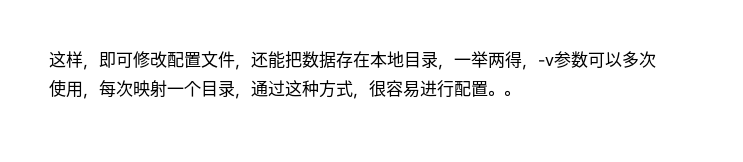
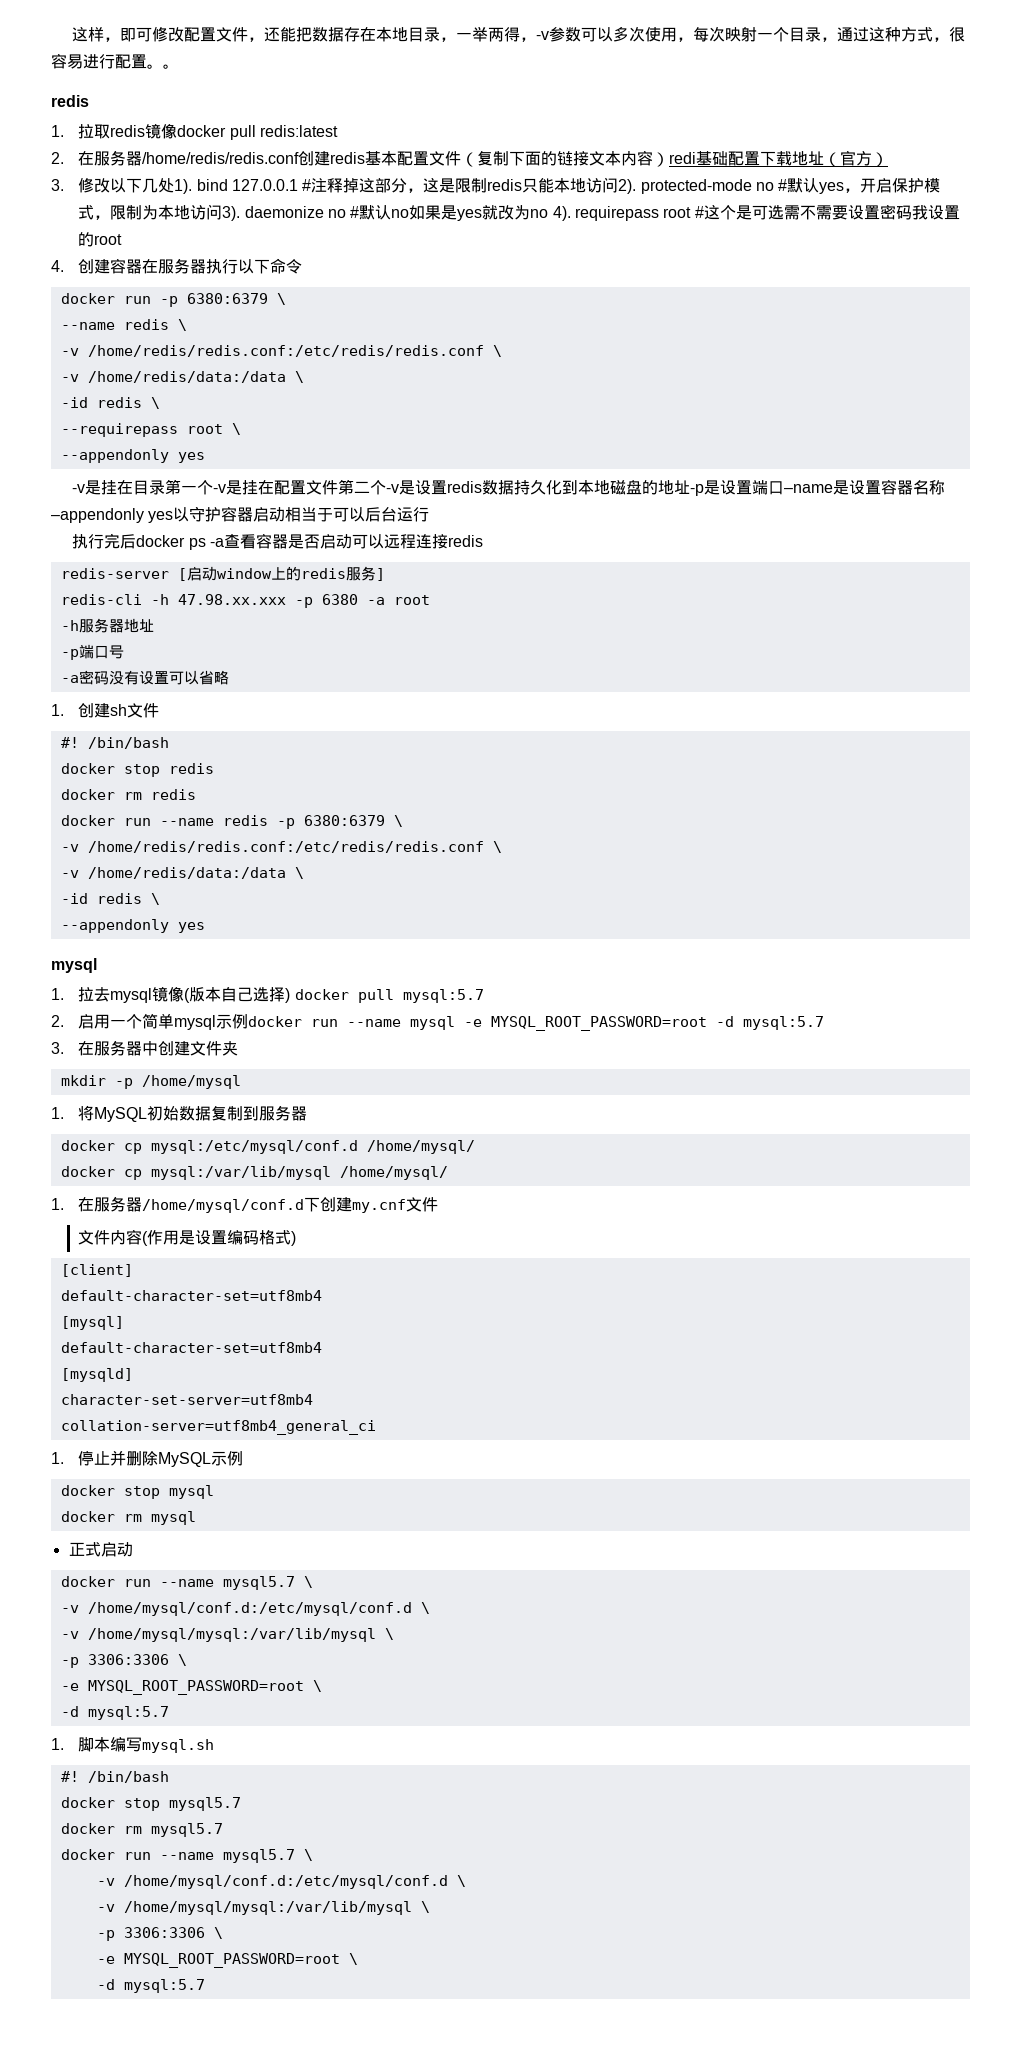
(520, 93) none -> [51,95,89,107] [51,123,339,140] [51,150,889,167] [51,177,941,194] [78,204,960,221] [78,232,123,247] [51,258,303,274] [60,293,286,307] [60,319,187,331] [60,345,502,357] [60,371,304,383] [60,397,160,409] [60,423,241,437] [60,449,205,463] [72,479,946,496] [51,506,430,523] [72,533,484,550] [60,566,385,581] [60,594,430,608] [60,618,154,633] [60,644,124,660] [60,670,229,685] [51,703,160,718] [60,737,169,749] [60,763,214,777] [60,789,196,800] [60,815,403,829] [60,841,502,853] [60,867,304,879] [60,893,160,905] [60,919,205,933] [51,958,97,973] [51,986,484,1003] [51,1013,825,1031] [51,1040,239,1056] [60,1075,241,1089] [51,1105,308,1122] [60,1140,475,1154] [60,1166,448,1180] [51,1196,439,1213] [78,1229,297,1246] [60,1264,133,1277] [60,1290,322,1301] [60,1316,124,1330] [60,1342,322,1353] [60,1368,133,1382] [60,1394,313,1405] [60,1420,376,1435] [51,1450,244,1467] [60,1485,214,1499] [60,1511,196,1525] [68,1542,133,1557] [60,1576,313,1590] [60,1602,430,1616] [60,1628,394,1642] [60,1654,187,1668] [60,1680,322,1695] [60,1706,169,1720] [51,1737,215,1753] [60,1771,169,1783] [60,1797,241,1811] [60,1823,223,1837] [60,1849,313,1863] [96,1875,466,1889] [96,1901,430,1915] [96,1927,223,1941] [96,1953,358,1968] [96,1979,205,1993] // redis // 1.拉取redis镜像docker pull redis:latest // 2.在服务器/home/redis/redis.conf创建redis基本配置文件（复制下面的链接文本内容）redi基础配置下载地址（官方） // 3.修改以下几处1). bind 127.0.0.1 #注释掉这部分，这是限制redis只能本地访问2). protected-mode no #默认yes，开启保护模式，限制为本地访问3). daemonize no #默认no如果是yes就改为no 4). requirepass root #这个是可选需不需要设置密码我设置的root // 4.创建容器在服务器执行以下命令 // docker run -p 6380:6379 \ // --name redis \ // -v /home/redis/redis.conf:/etc/redis/redis.conf \ // -v /home/redis/data:/data \ // -id redis \ // --requirepass root \ // --appendonly yes // -v是挂在目录第一个-v是挂在配置文件第二个-v是设置redis数据持久化到本地磁盘的地址-p是设置端口–name是设置容器名称–appendonly yes以守护容器启动相当于可以后台运行 // 执行完后docker ps -a查看容器是否启动可以远程连接redis // redis-server [启动window上的redis服务] // redis-cli -h 47.98.xx.xxx -p 6380 -a root // -h服务器地址 // -p端口号 // -a密码没有设置可以省略 // 1.创建sh文件 // #! /bin/bash // docker stop redis // docker rm redis // docker run --name redis -p 6380:6379 \ // -v /home/redis/redis.conf:/etc/redis/redis.conf \ // -v /home/redis/data:/data \ // -id redis \ // --appendonly yes // mysql // 1.拉去mysql镜像(版本自己选择) docker pull mysql:5.7 // 2.启用一个简单mysql示例docker run --name mysql -e MYSQL_ROOT_PASSWORD=root -d mysql:5.7 // 3.在服务器中创建文件夹 // mkdir -p /home/mysql // 1.将MySQL初始数据复制到服务器 // docker cp mysql:/etc/mysql/conf.d /home/mysql/ // docker cp mysql:/var/lib/mysql /home/mysql/ // 1.在服务器/home/mysql/conf.d下创建my.cnf文件 // 文件内容(作用是设置编码格式) // [client] // default-character-set=utf8mb4 // [mysql] // default-character-set=utf8mb4 // [mysqld] // character-set-server=utf8mb4 // collation-server=utf8mb4_general_ci // 1.停止并删除MySQL示例 // docker stop mysql // docker rm mysql // 正式启动 // docker run --name mysql5.7 \ // -v /home/mysql/conf.d:/etc/mysql/conf.d \ // -v /home/mysql/mysql:/var/lib/mysql \ // -p 3306:3306 \ // -e MYSQL_ROOT_PASSWORD=root \ // -d mysql:5.7 // 1.脚本编写mysql.sh // #! /bin/bash // docker stop mysql5.7 // docker rm mysql5.7 // docker run --name mysql5.7 \ // -v /home/mysql/conf.d:/etc/mysql/conf.d \ // -v /home/mysql/mysql:/var/lib/mysql \ // -p 3306:3306 \ // -e MYSQL_ROOT_PASSWORD=root \ // -d mysql:5.7

